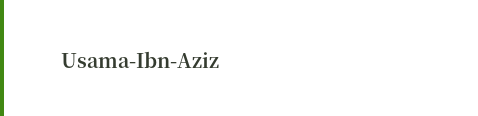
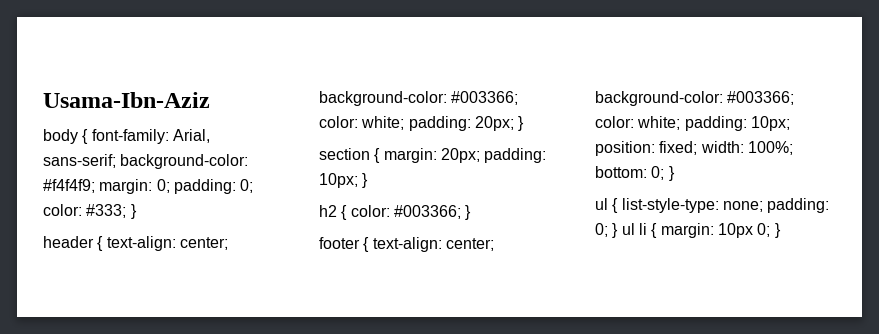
(219, 59) none -> [43,129,210,144] [43,154,249,169] [43,179,254,194] [43,204,137,219] [43,236,228,251] [319,91,519,106] [319,116,525,131] [319,148,547,163] [319,173,369,188] [319,205,472,220] [319,237,494,252] [595,91,795,106] [595,116,790,131] [595,141,793,156] [595,166,675,181] [595,198,830,213] [595,223,781,238] // body { font-family: Arial, sans-serif; background-color: #f4f4f9; margin: 0; padding: 0; color: #333; } // header { text-align: center; background-color: #003366; color: white; padding: 20px; } // section { margin: 20px; padding: 10px; } // h2 { color: #003366; } // footer { text-align: center; background-color: #003366; color: white; padding: 10px; position: fixed; width: 100%; bottom: 0; } // ul { list-style-type: none; padding: 0; } ul li { margin: 10px 0; }

